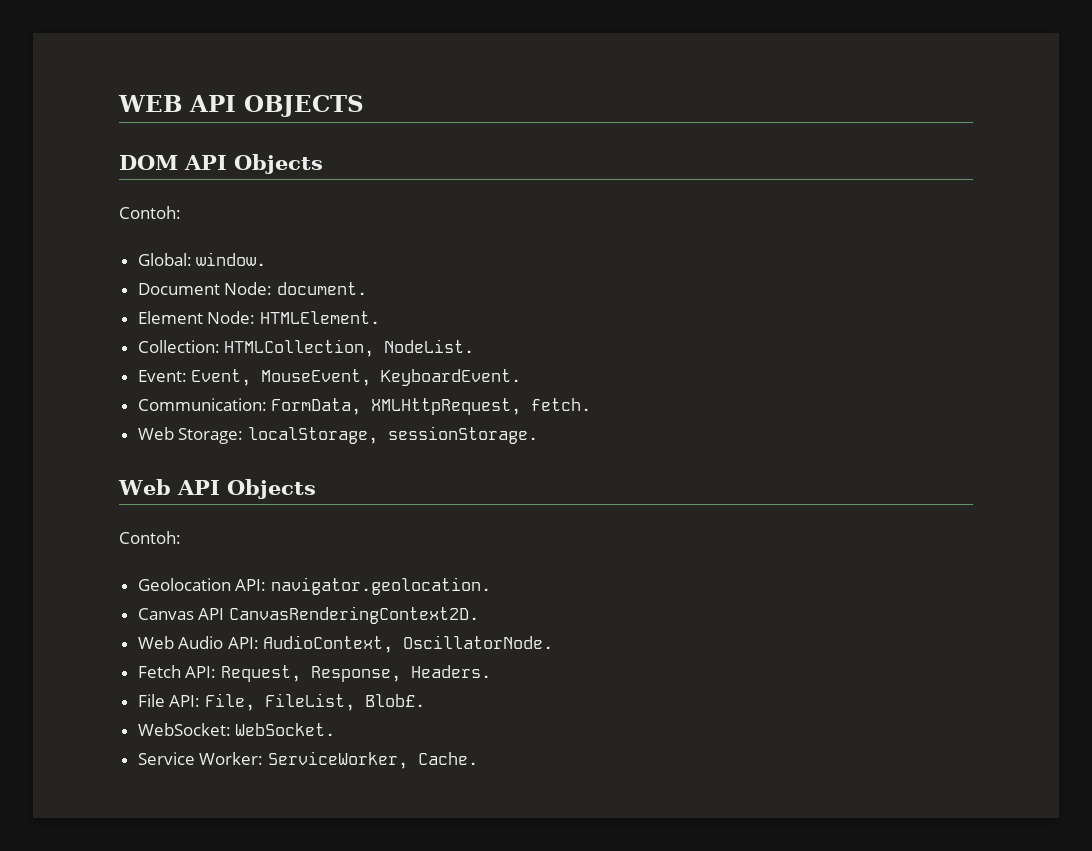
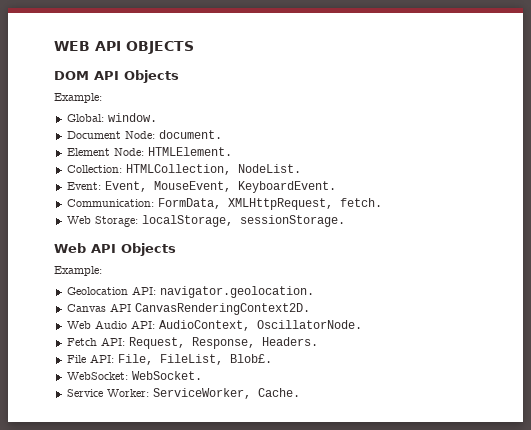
[119,206,181,219] Contoh: -> [54,93,102,103] Example:
[119,531,181,544] Contoh: -> [54,266,102,276] Example:

